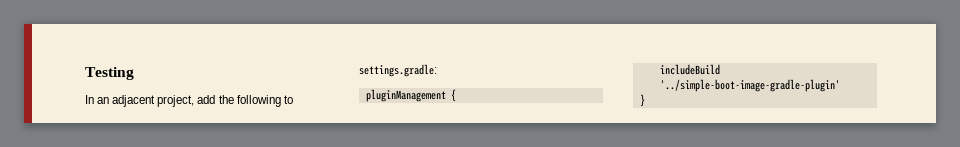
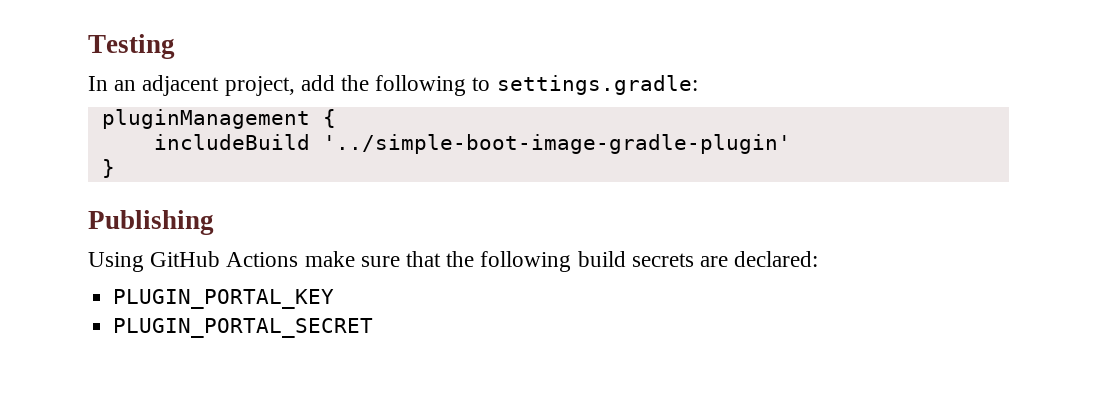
(645, 100) none -> [88,210,214,235] [88,251,819,272] [113,289,335,309] [113,318,374,338] // Publishing // Using GitHub Actions make sure that the following build secrets are declared: // PLUGIN_PORTAL_KEY // PLUGIN_PORTAL_SECRET

